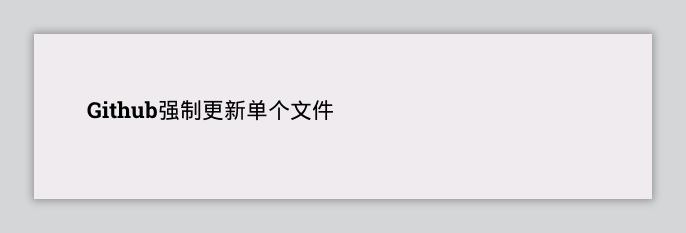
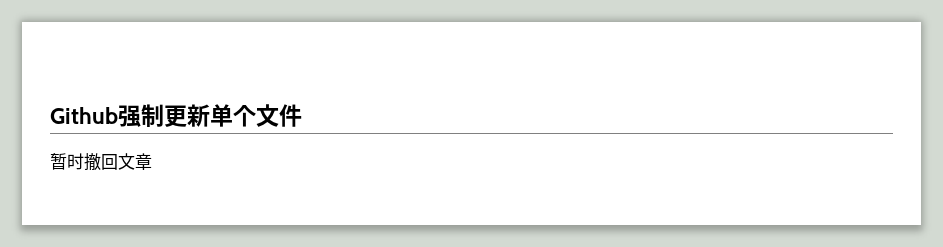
(334, 110) none -> [50,153,152,171] // 暂时撤回文章

